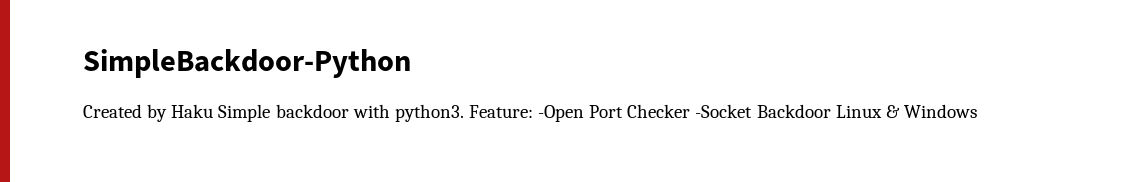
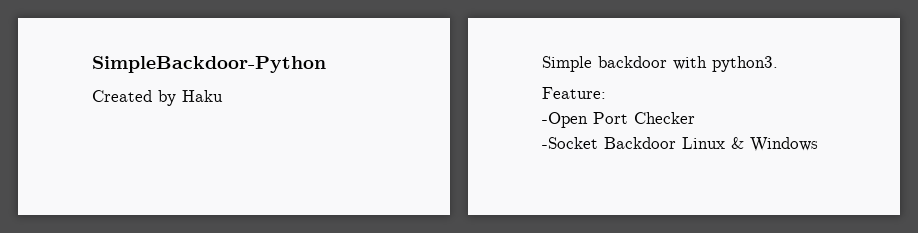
(214, 111) none -> (223, 96) //
(464, 113) none -> (778, 64) //
(533, 111) none -> (606, 93) //
(691, 111) none -> (695, 118) //

